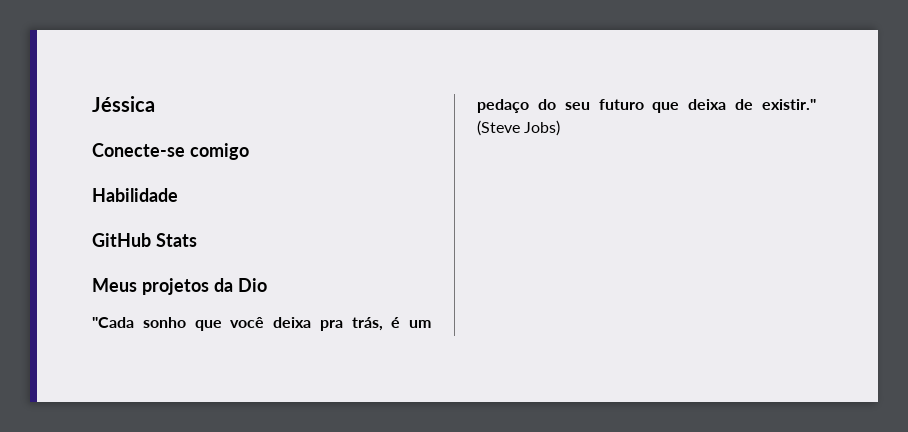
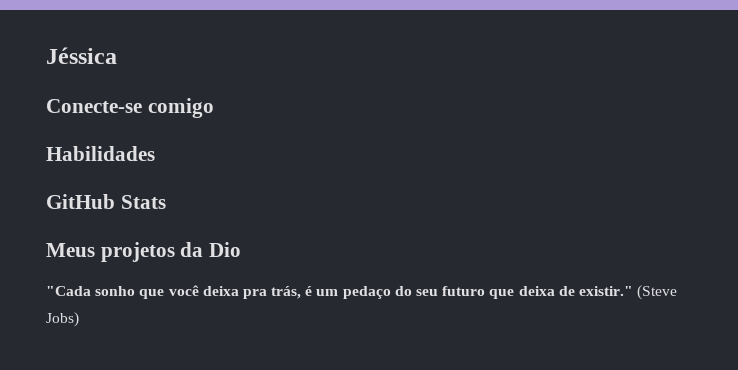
[92,188,178,202] Habilidade -> [46,146,155,161] Habilidades

